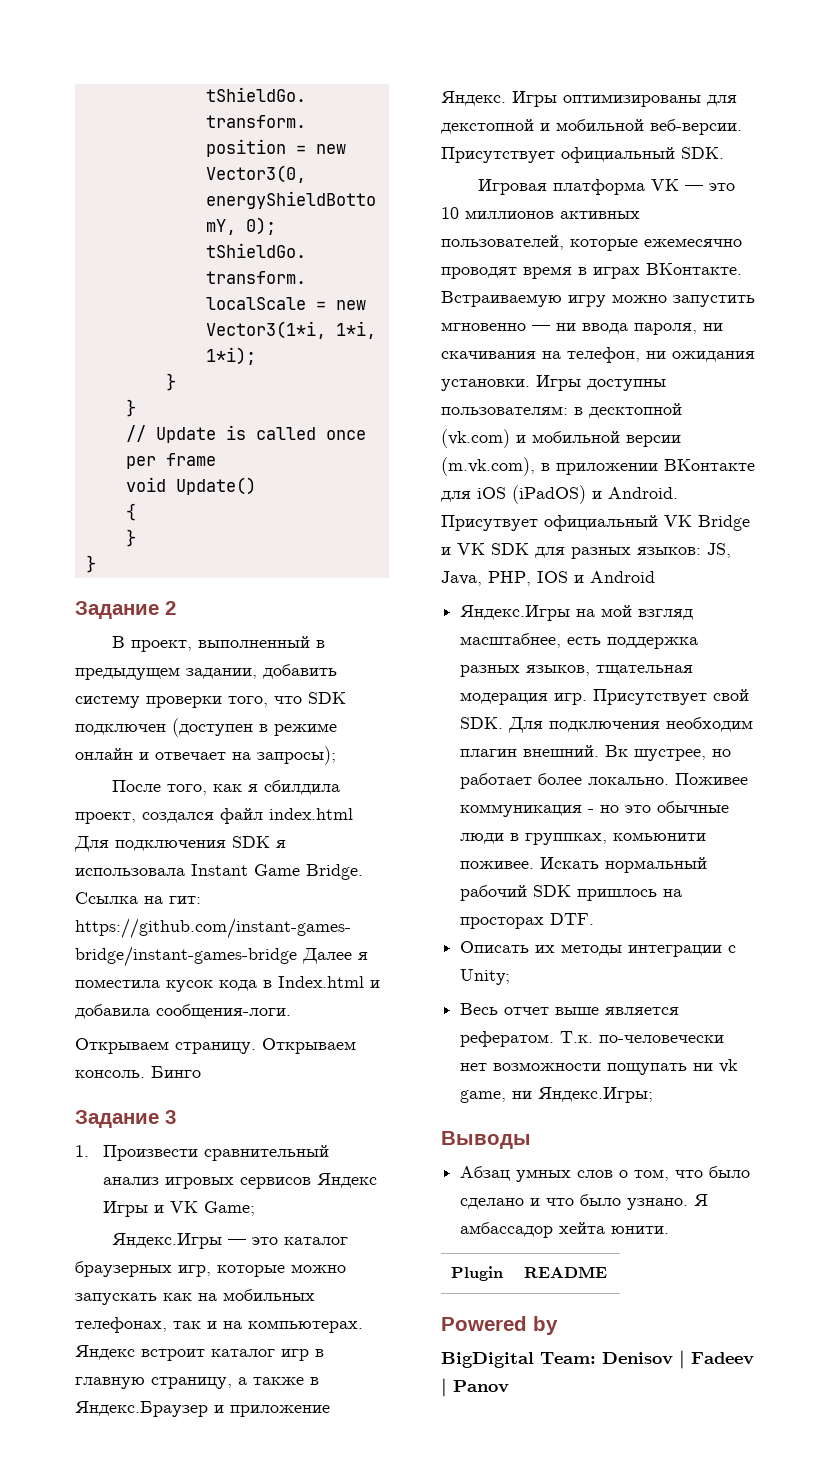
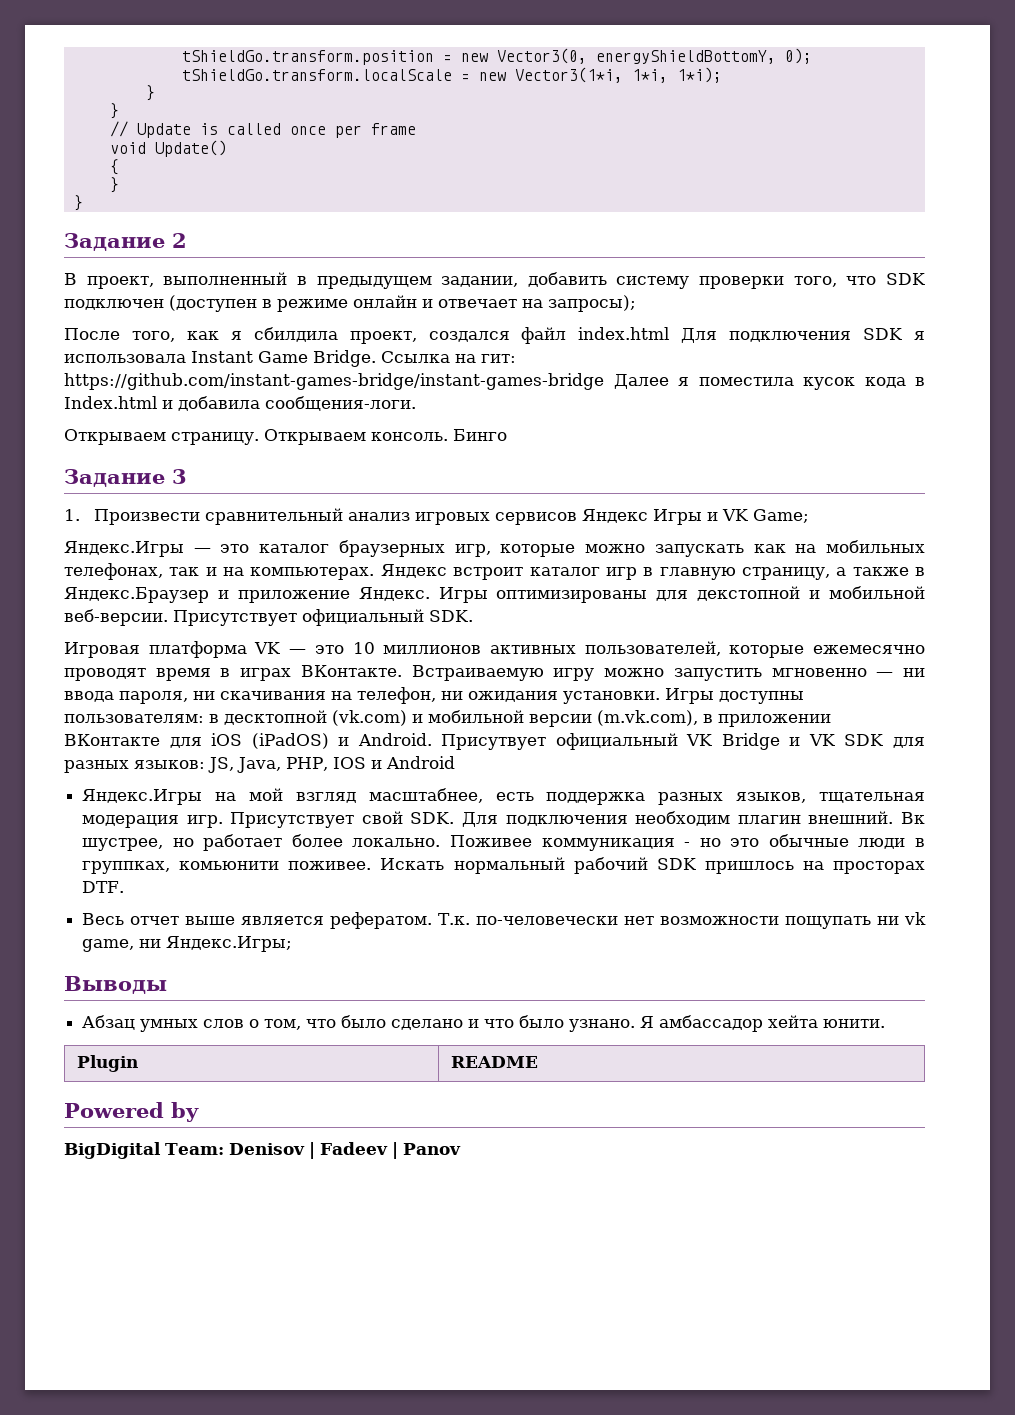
[460,941,737,957] [460,969,511,985] // Описать их методы интеграции с Unity; -> (125, 887) none

